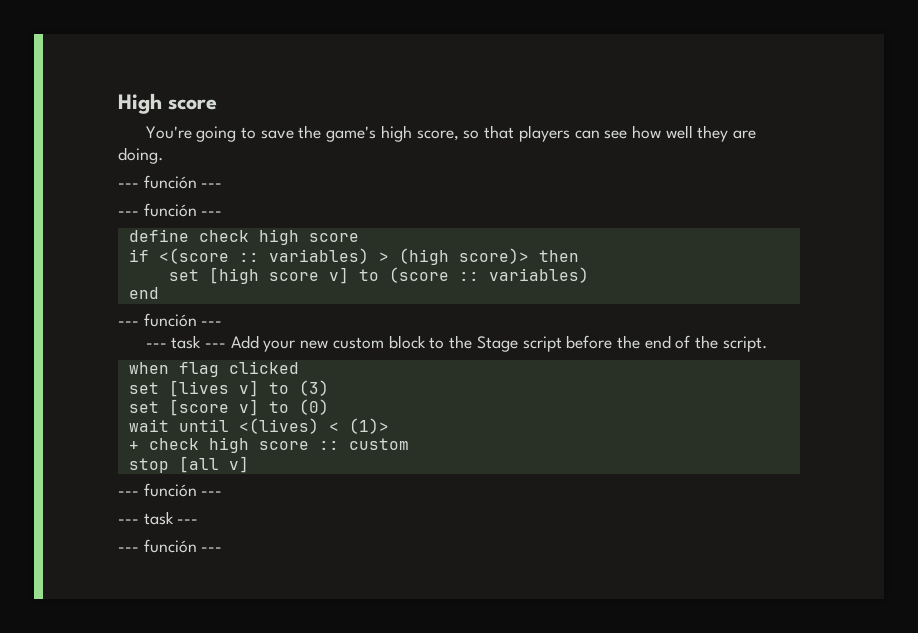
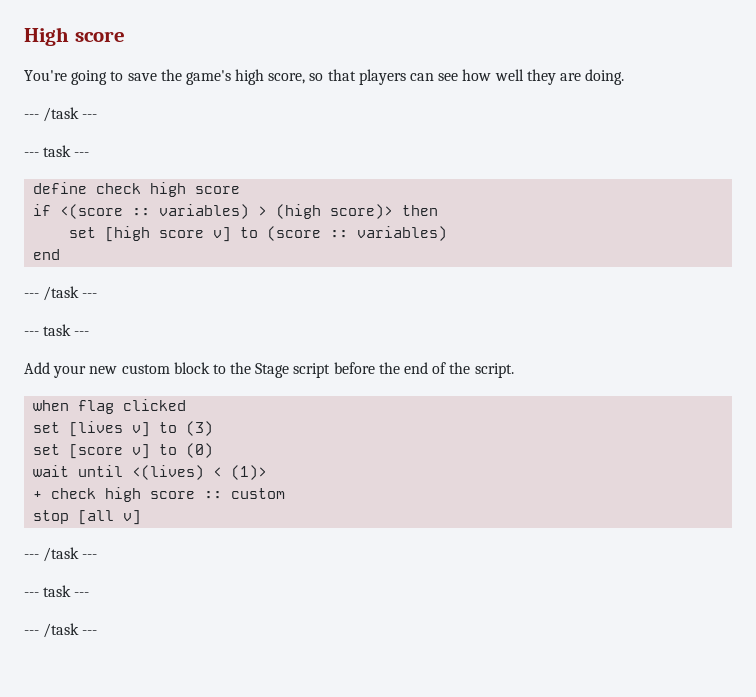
[143,175,223,189] [118,203,197,217] función --- // --- función -> [43,107,98,122] [24,145,72,157] /task --- // --- task
[143,313,223,327] [145,335,226,349] función --- // --- task --- -> [43,286,98,301] [24,324,90,336] /task --- // --- task --- //
[143,483,197,497] función -> [43,547,80,562] /task
[143,539,197,553] función -> [43,623,80,638] /task

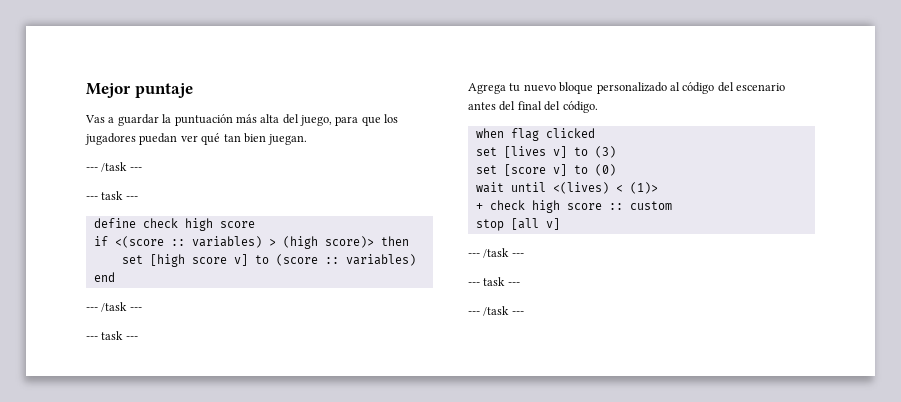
[24,27,125,46] [24,69,625,85] High score // You're going to save the game's high score, so that players can see how well they are doing. -> [86,83,193,98] [85,114,399,126] [85,133,308,145] Mejor puntaje // Vas a guardar la puntuación más alta del juego, para que los jugadores puedan ver qué tan bien juegan.
[24,362,514,378] Add your new custom block to the Stage script before the end of the script. -> [468,82,785,94] [468,101,598,113] Agrega tu nuevo bloque personalizado al código del escenario antes del final del código.

